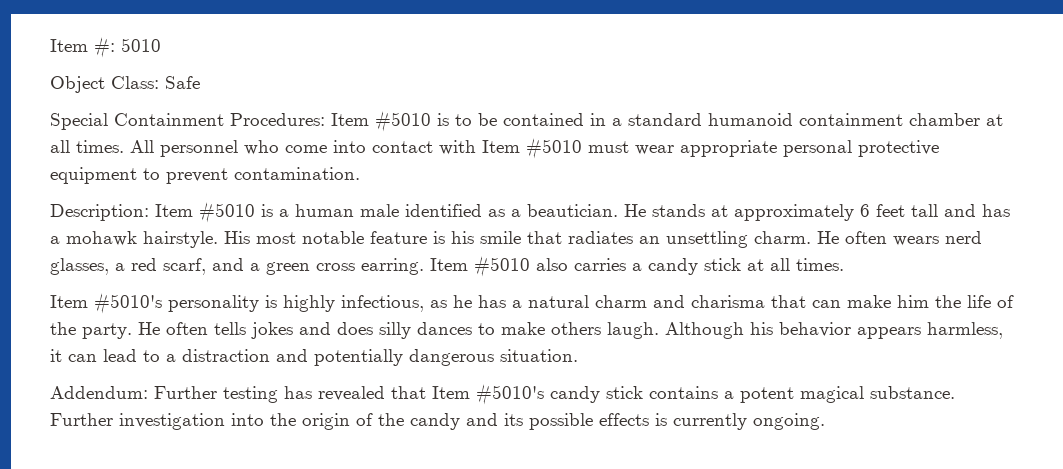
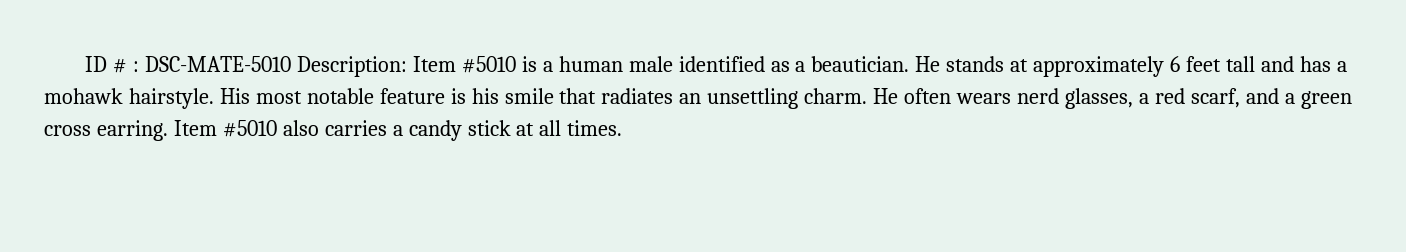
[50,37,161,58] [50,76,200,93] [50,111,1003,132] [50,138,939,159] [50,167,360,184] Item #: 5010 // Object Class: Safe // Special Containment Procedures: Item #5010 is to be contained in a standard humanoid containment chamber at all times. All personnel who come into contact with Item #5010 must wear appropriate personal protective equipment to prevent contamination. // -> [85,56,292,73] ID # : DSC-MATE-5010
[50,293,1014,314] [50,322,1003,339] [50,349,578,366] [50,384,955,405] [50,413,825,430] // Item #5010's personality is highly infectious, as he has a natural charm and charisma that can make him the life of the party. He often tells jokes and does silly dances to make others laugh. Although his behavior appears harmless, it can lead to a distraction and potentially dangerous situation. // Addendum: Further testing has revealed that Item #5010's candy stick contains a potent magical substance. Further investigation into the origin of the candy and its possible effects is currently ongoing. -> (623, 128) none

